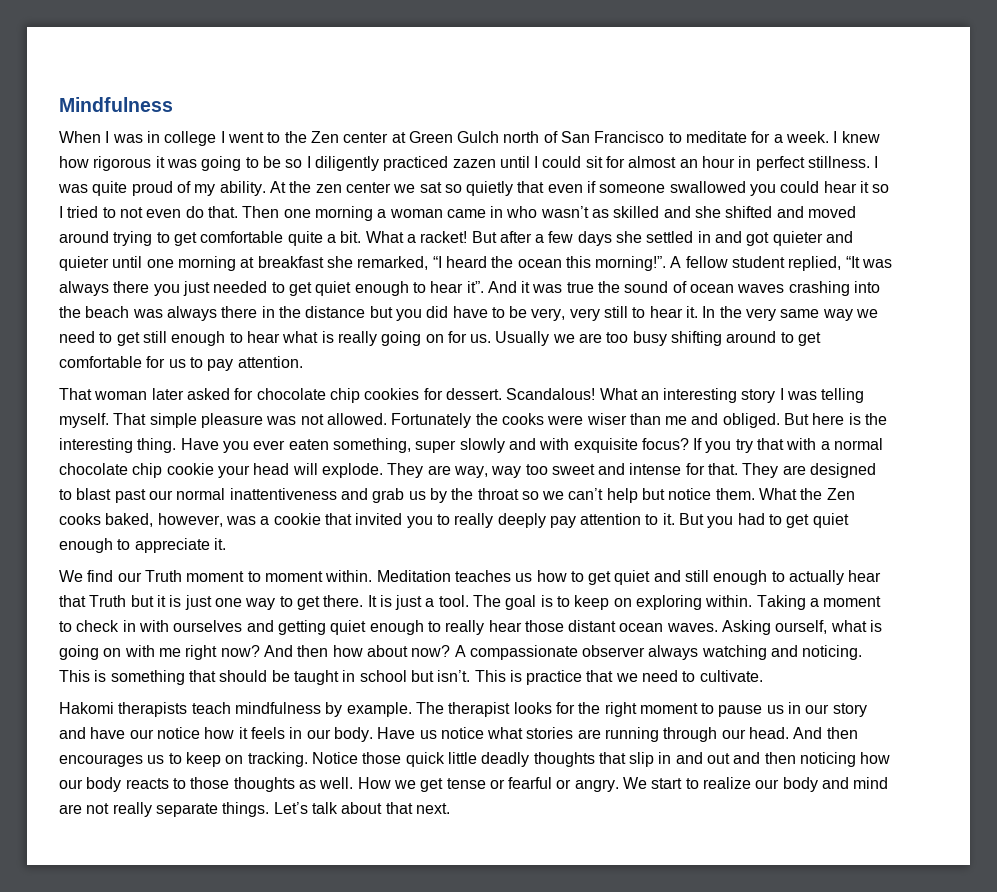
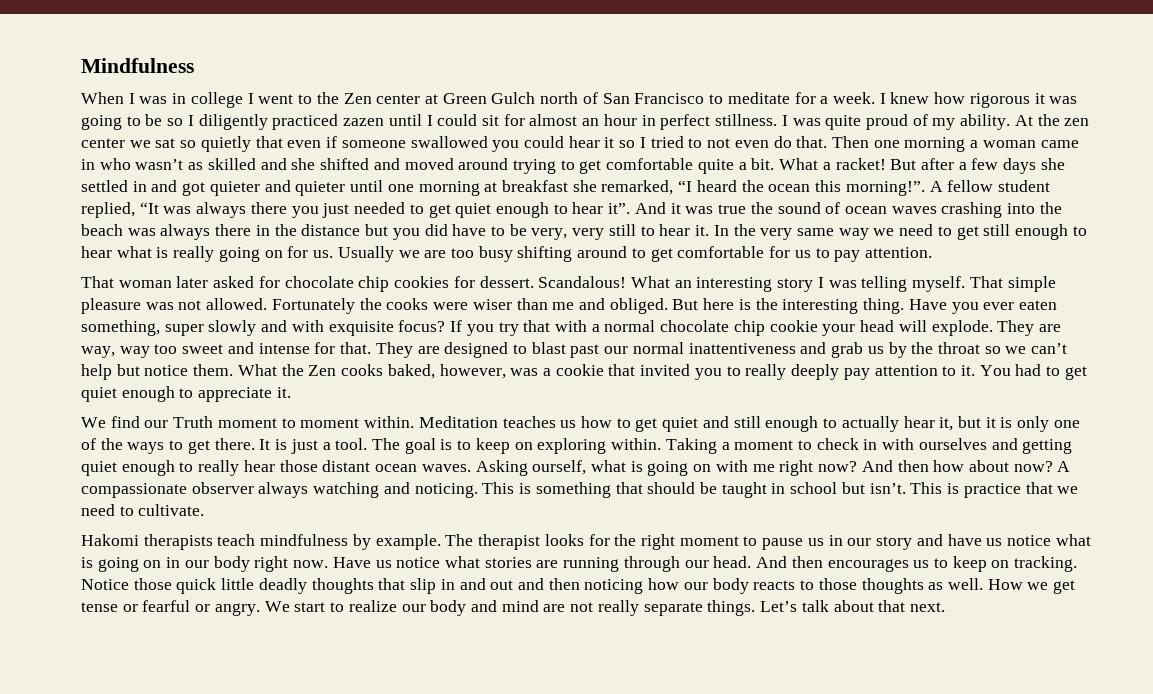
[679,513,734,528] But you -> [979,365,1011,376] You
[59,595,127,607] that Truth -> [939,417,954,431] it,
[184,595,276,610] just one way -> [1017,416,1080,432] [81,438,165,454] only one of the ways
[129,727,373,742] our notice how it feels in our body. -> [986,534,1091,546] [81,556,329,572] us notice what is going on in our body right now.

